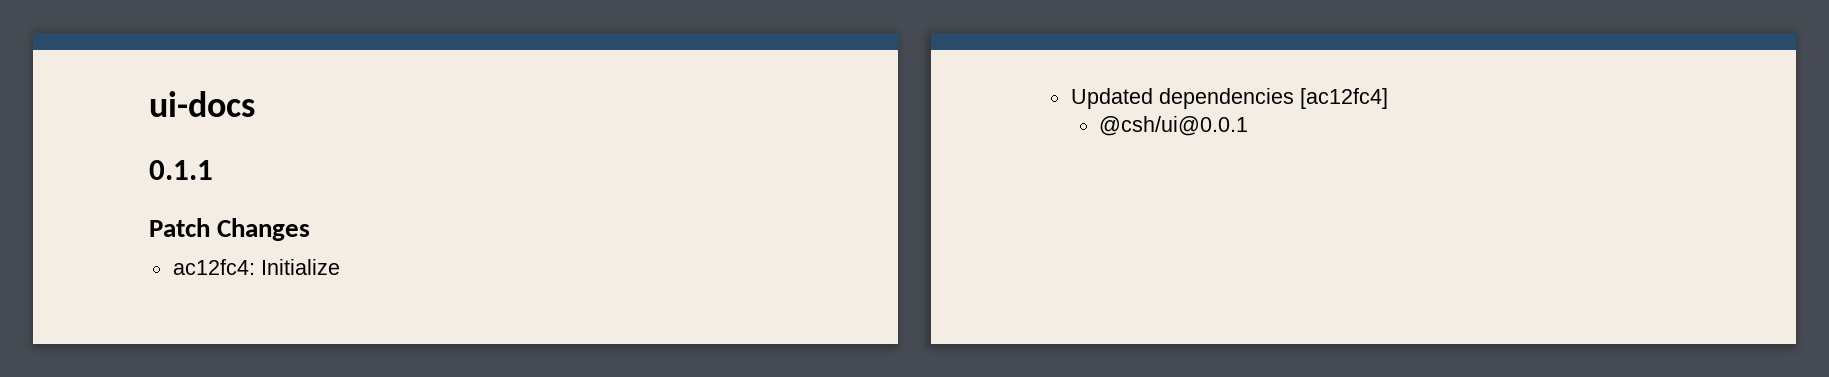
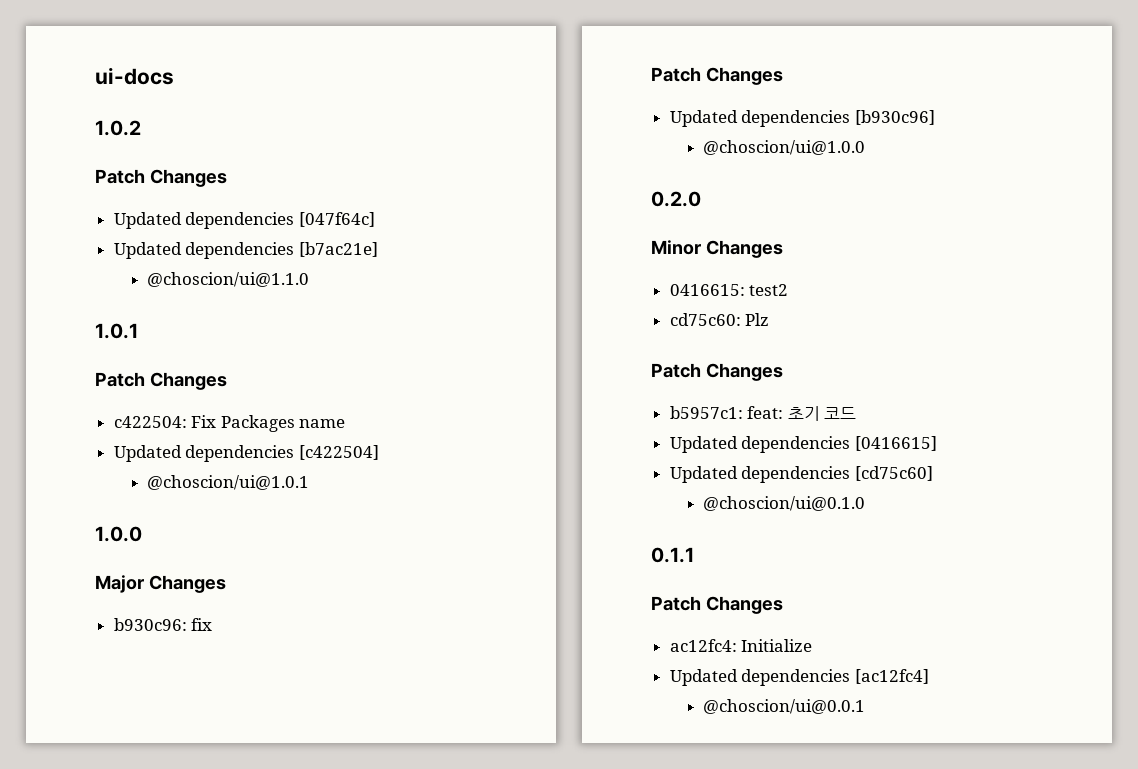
(255, 104) none -> [95,120,141,136] [95,169,227,187] [113,212,375,229] [113,242,378,259] [146,272,309,287] [95,323,138,339] [95,372,227,390] [113,415,346,432] [113,445,379,462] [146,475,309,490] [95,526,142,542] [95,575,226,593] [113,618,213,631] [651,67,783,85] [669,110,935,127] [702,140,865,155] [651,191,701,207] [651,240,783,258] [669,284,789,296] [669,313,770,326] [651,363,783,381] [669,406,857,421] [669,436,937,453] [669,466,933,483] [702,496,865,511] // 1.0.2 // Patch Changes // Updated dependencies [047f64c] // Updated dependencies [b7ac21e] // @choscion/ui@1.1.0 // 1.0.1 // Patch Changes // c422504: Fix Packages name // Updated dependencies [c422504] // @choscion/ui@1.0.1 // 1.0.0 // Major Changes // b930c96: fix // Patch Changes // Updated dependencies [b930c96] // @choscion/ui@1.0.0 // 0.2.0 // Minor Changes // 0416615: test2 // cd75c60: Plz // Patch Changes // b5957c1: feat: 초기 코드 // Updated dependencies [0416615] // Updated dependencies [cd75c60] // @choscion/ui@0.1.0
[1099,116,1249,136] @csh/ui@0.0.1 -> [702,699,865,714] @choscion/ui@0.0.1

